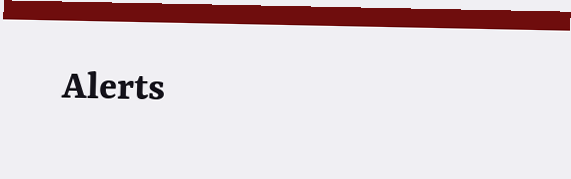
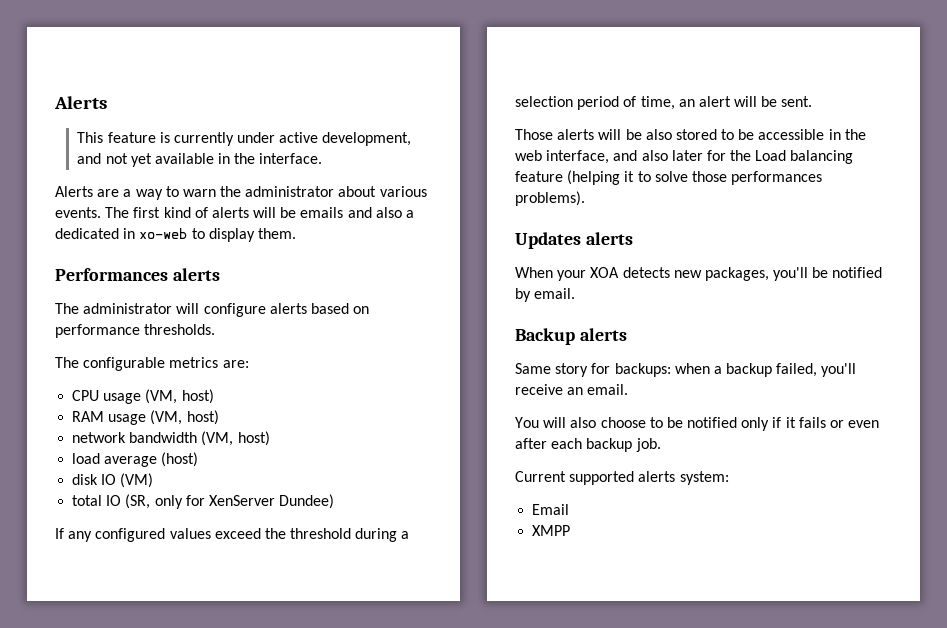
[60,70,166,100] Alerts -> [54,96,107,109] [77,132,412,146] [77,153,323,167] [55,186,427,200] [55,207,415,218] [55,228,296,242] [55,268,220,281] [55,303,370,317] [55,324,216,338] [55,357,249,371] [72,389,214,404] [72,410,219,425] [72,431,270,446] [72,452,199,467] [72,473,154,488] [72,494,335,509] [55,528,410,542] [515,96,813,110] [515,129,866,140] [515,150,854,164] [515,170,823,185] [515,191,585,206] [515,232,633,249] [515,267,883,281] [515,288,576,302] [515,328,627,345] [515,363,857,377] [515,384,629,395] [515,417,880,431] [515,438,661,452] [515,471,729,485] [532,504,570,515] [532,525,571,536] Alerts // This feature is currently under active development, and not yet available in the interface. // Alerts are a way to warn the administrator about various events. The first kind of alerts will be emails and also a dedicated in xo-web to display them. // Performances alerts // The administrator will configure alerts based on performance thresholds. // The configurable metrics are: // CPU usage (VM, host) // RAM usage (VM, host) // network bandwidth (VM, host) // load average (host) // disk IO (VM) // total IO (SR, only for XenServer Dundee) // If any configured values exceed the threshold during a selection period of time, an alert will be sent. // Those alerts will be also stored to be accessible in the web interface, and also later for the Load balancing feature (helping it to solve those performances problems). // Updates alerts // When your XOA detects new packages, you'll be notified by email. // Backup alerts // Same story for backups: when a backup failed, you'll receive an email. // You will also choose to be notified only if it fails or even after each backup job. // Current supported alerts system: // Email // XMPP

